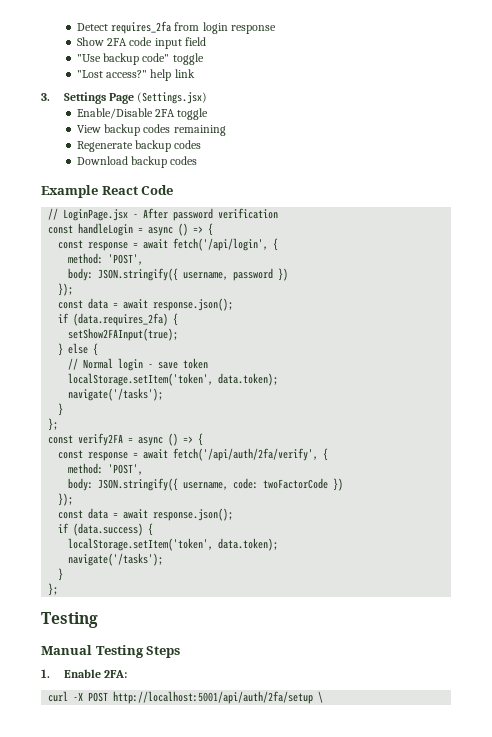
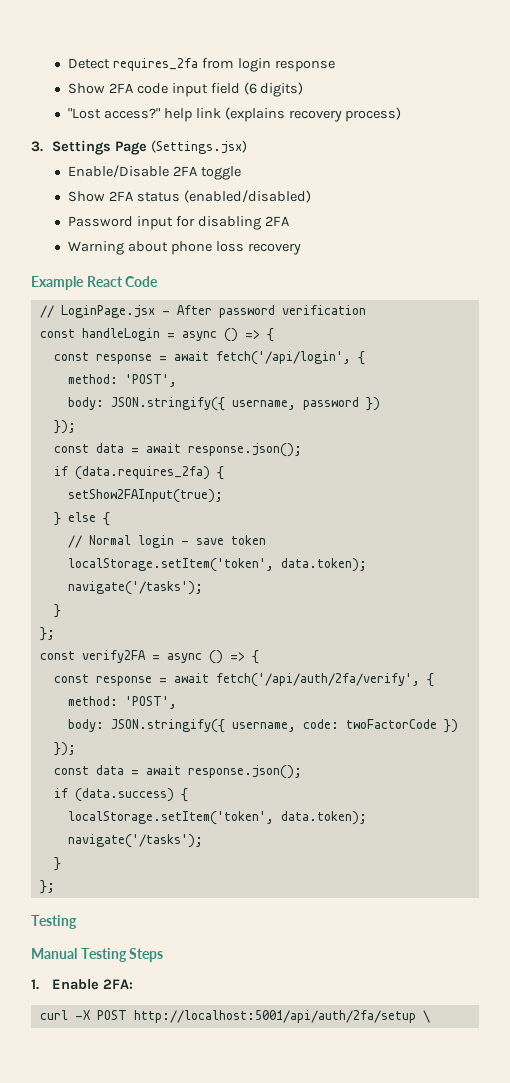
[76,53,204,65] // "Use backup code" toggle -> [243,82,304,97] (6 digits)
(195, 73) none -> [224,107,402,122] (explains recovery process)
[76,124,226,136] [76,140,202,152] [76,156,198,168] View backup codes remaining // Regenerate backup codes // Download backup codes -> [67,190,311,203] [67,216,289,230] [67,241,301,255] Show 2FA status (enabled/disabled) // Password input for disabling 2FA // Warning about phone loss recovery

